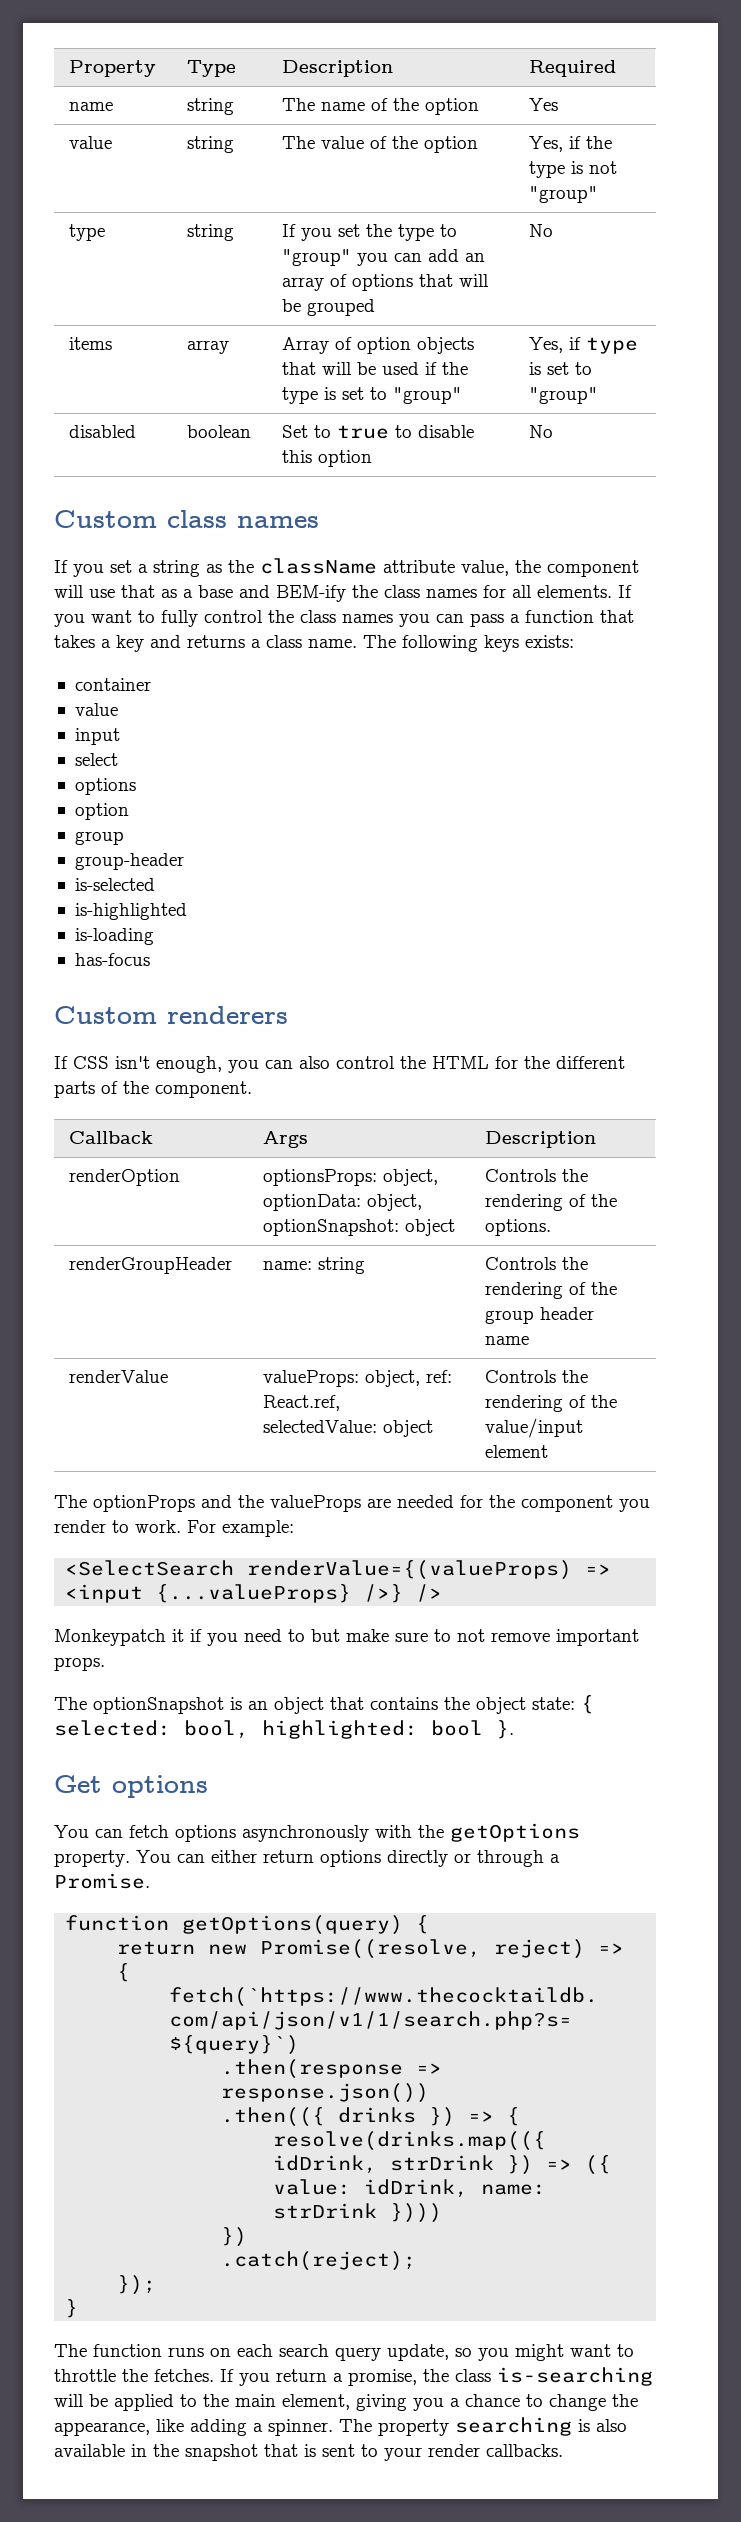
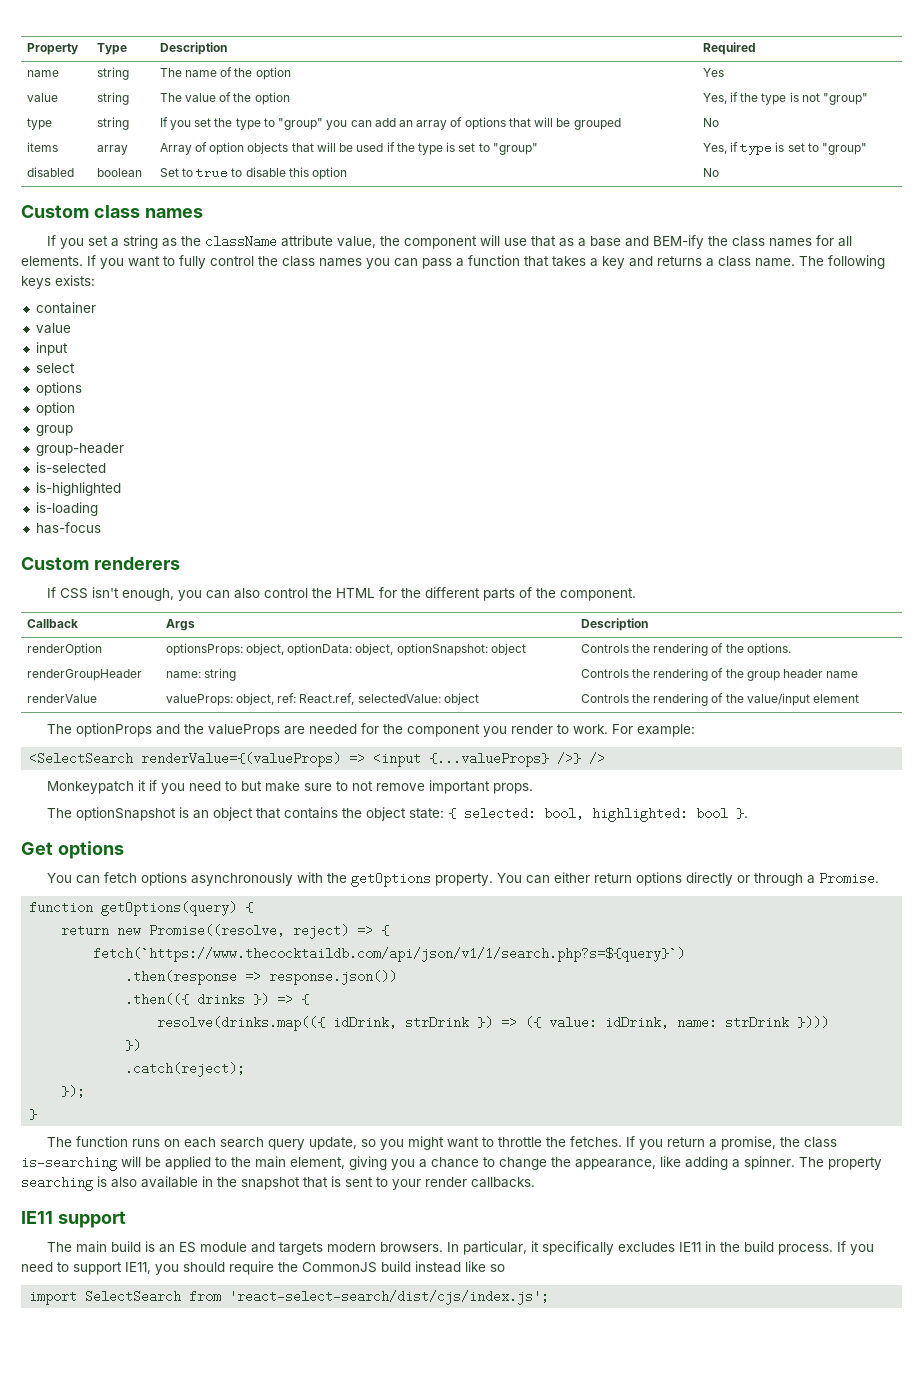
(563, 2450) none -> [21,1211,126,1228] [47,1241,875,1255] [21,1261,505,1275] [29,1290,550,1305] // IE11 support // The main build is an ES module and targets modern browsers. In particular, it specifically excludes IE11 in the build process. If you need to support IE11, you should require the CommonJS build instead like so // import SelectSearch from 'react-select-search/dist/cjs/index.js';

